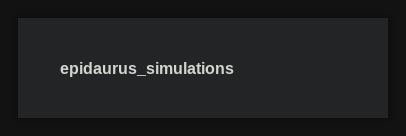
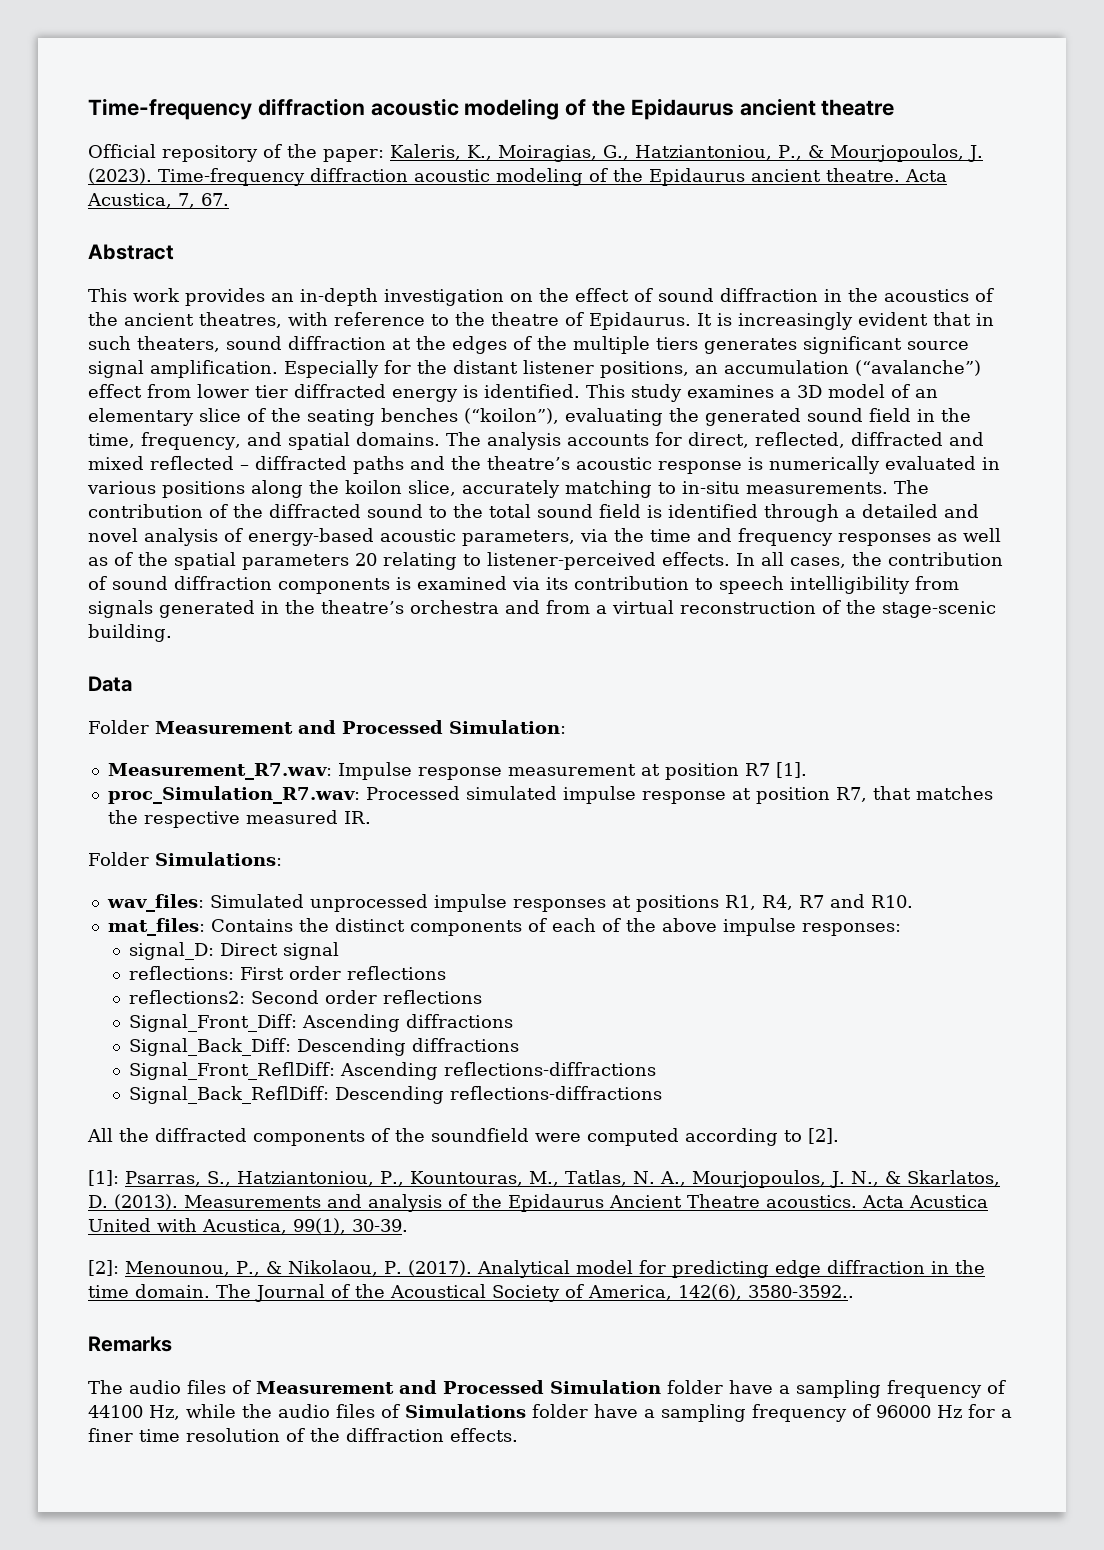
[60,62,234,77] epidaurus_simulations -> [88,98,895,120] [88,144,983,162] [88,168,947,186] [87,193,229,208] [88,244,174,260] [88,288,994,306] [88,312,994,330] [88,336,969,354] [88,360,981,378] [88,384,938,402] [88,408,971,426] [88,432,984,450] [88,456,1000,474] [87,480,929,498] [88,504,979,522] [88,528,1001,546] [88,552,1003,570] [88,576,959,594] [88,600,996,618] [88,624,172,642] [88,676,132,692] [88,720,566,734] [107,762,807,780] [107,786,993,804] [107,810,371,828] [88,852,282,866] [106,894,913,912] [107,918,901,936] [128,942,339,960] [128,966,446,980] [128,990,482,1004] [128,1014,513,1032] [128,1038,519,1056] [128,1062,656,1080] [128,1086,662,1104] [87,1128,839,1146] [88,1170,1000,1188] [88,1194,988,1212] [88,1218,408,1234] [88,1260,985,1278] [88,1284,854,1302] [88,1336,172,1352] [88,1380,1006,1398] [88,1404,1012,1422] [88,1428,518,1442] Time-frequency diffraction acoustic modeling of the Epidaurus ancient theatre // Official repository of the paper: Kaleris, K., Moiragias, G., Hatziantoniou, P., & Mourjopoulos, J. (2023). Time-frequency diffraction acoustic modeling of the Epidaurus ancient theatre. Acta Acustica, 7, 67. // Abstract // This work provides an in-depth investigation on the effect of sound diffraction in the acoustics of the ancient theatres, with reference to the theatre of Epidaurus. It is increasingly evident that in such theaters, sound diffraction at the edges of the multiple tiers generates significant source signal amplification. Especially for the distant listener positions, an accumulation (“avalanche”) effect from lower tier diffracted energy is identified. This study examines a 3D model of an elementary slice of the seating benches (“koilon”), evaluating the generated sound field in the time, frequency, and spatial domains. The analysis accounts for direct, reflected, diffracted and mixed reflected – diffracted paths and the theatre’s acoustic response is numerically evaluated in various positions along the koilon slice, accurately matching to in-situ measurements. The contribution of the diffracted sound to the total sound field is identified through a detailed and novel analysis of energy-based acoustic parameters, via the time and frequency responses as well as of the spatial parameters 20 relating to listener-perceived effects. In all cases, the contribution of sound diffraction components is examined via its contribution to speech intelligibility from signals generated in the theatre’s orchestra and from a virtual reconstruction of the stage-scenic building. // Data // Folder Measurement and Processed Simulation: // Measurement_R7.wav: Impulse response measurement at position R7 [1]. // proc_Simulation_R7.wav: Processed simulated impulse response at position R7, that matches the respective measured IR. // Folder Simulations: // wav_files: Simulated unprocessed impulse responses at positions R1, R4, R7 and R10. // mat_files: Contains the distinct components of each of the above impulse responses: // signal_D: Direct signal // reflections: First order reflections // reflections2: Second order reflections // Signal_Front_Diff: Ascending diffractions // Signal_Back_Diff: Descending diffractions // Signal_Front_ReflDiff: Ascending reflections-diffractions // Signal_Back_ReflDiff: Descending reflections-diffractions // All the diffracted components of the soundfield were computed according to [2]. // [1]: Psarras, S., Hatziantoniou, P., Kountouras, M., Tatlas, N. A., Mourjopoulos, J. N., & Skarlatos, D. (2013). Measurements and analysis of the Epidaurus Ancient Theatre acoustics. Acta Acustica United with Acustica, 99(1), 30-39. // [2]: Menounou, P., & Nikolaou, P. (2017). Analytical model for predicting edge diffraction in the time domain. The Journal of the Acoustical Society of America, 142(6), 3580-3592.. // Remarks // The audio files of Measurement and Processed Simulation folder have a sampling frequency of 44100 Hz, while the audio files of Simulations folder have a sampling frequency of 96000 Hz for a finer time resolution of the diffraction effects.

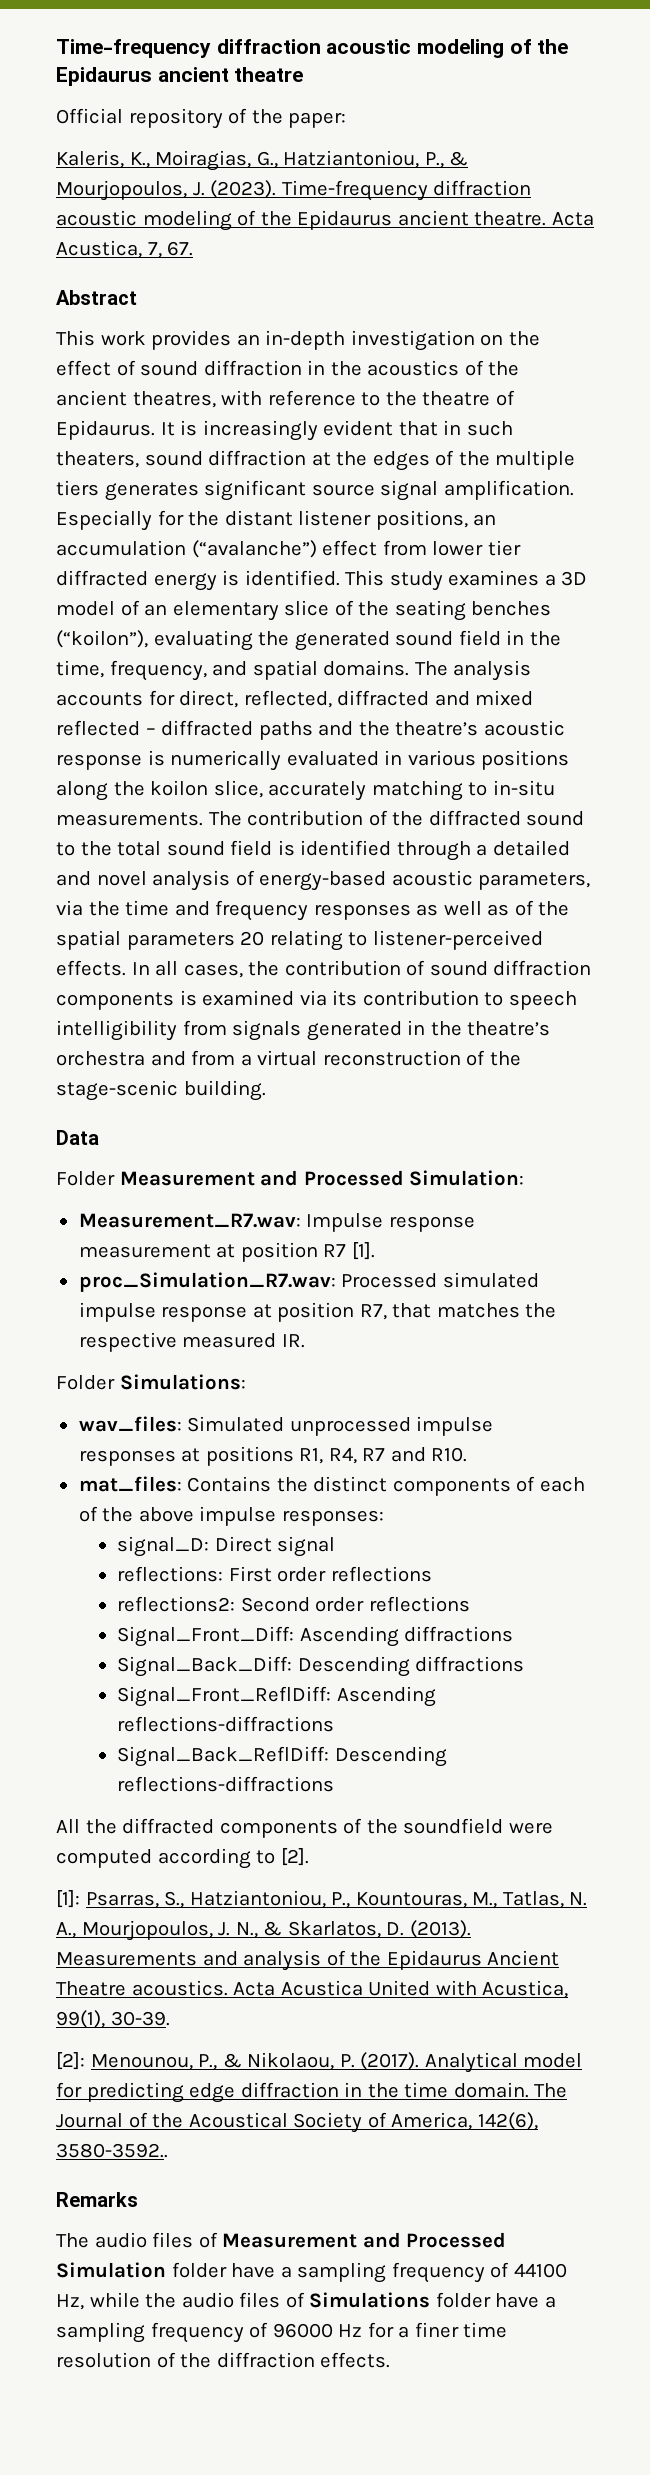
(384, 155) none -> (347, 120) //

